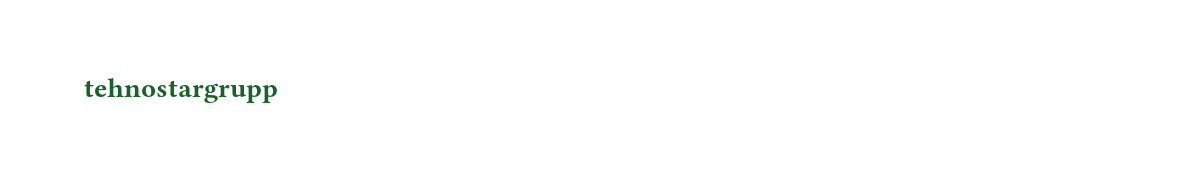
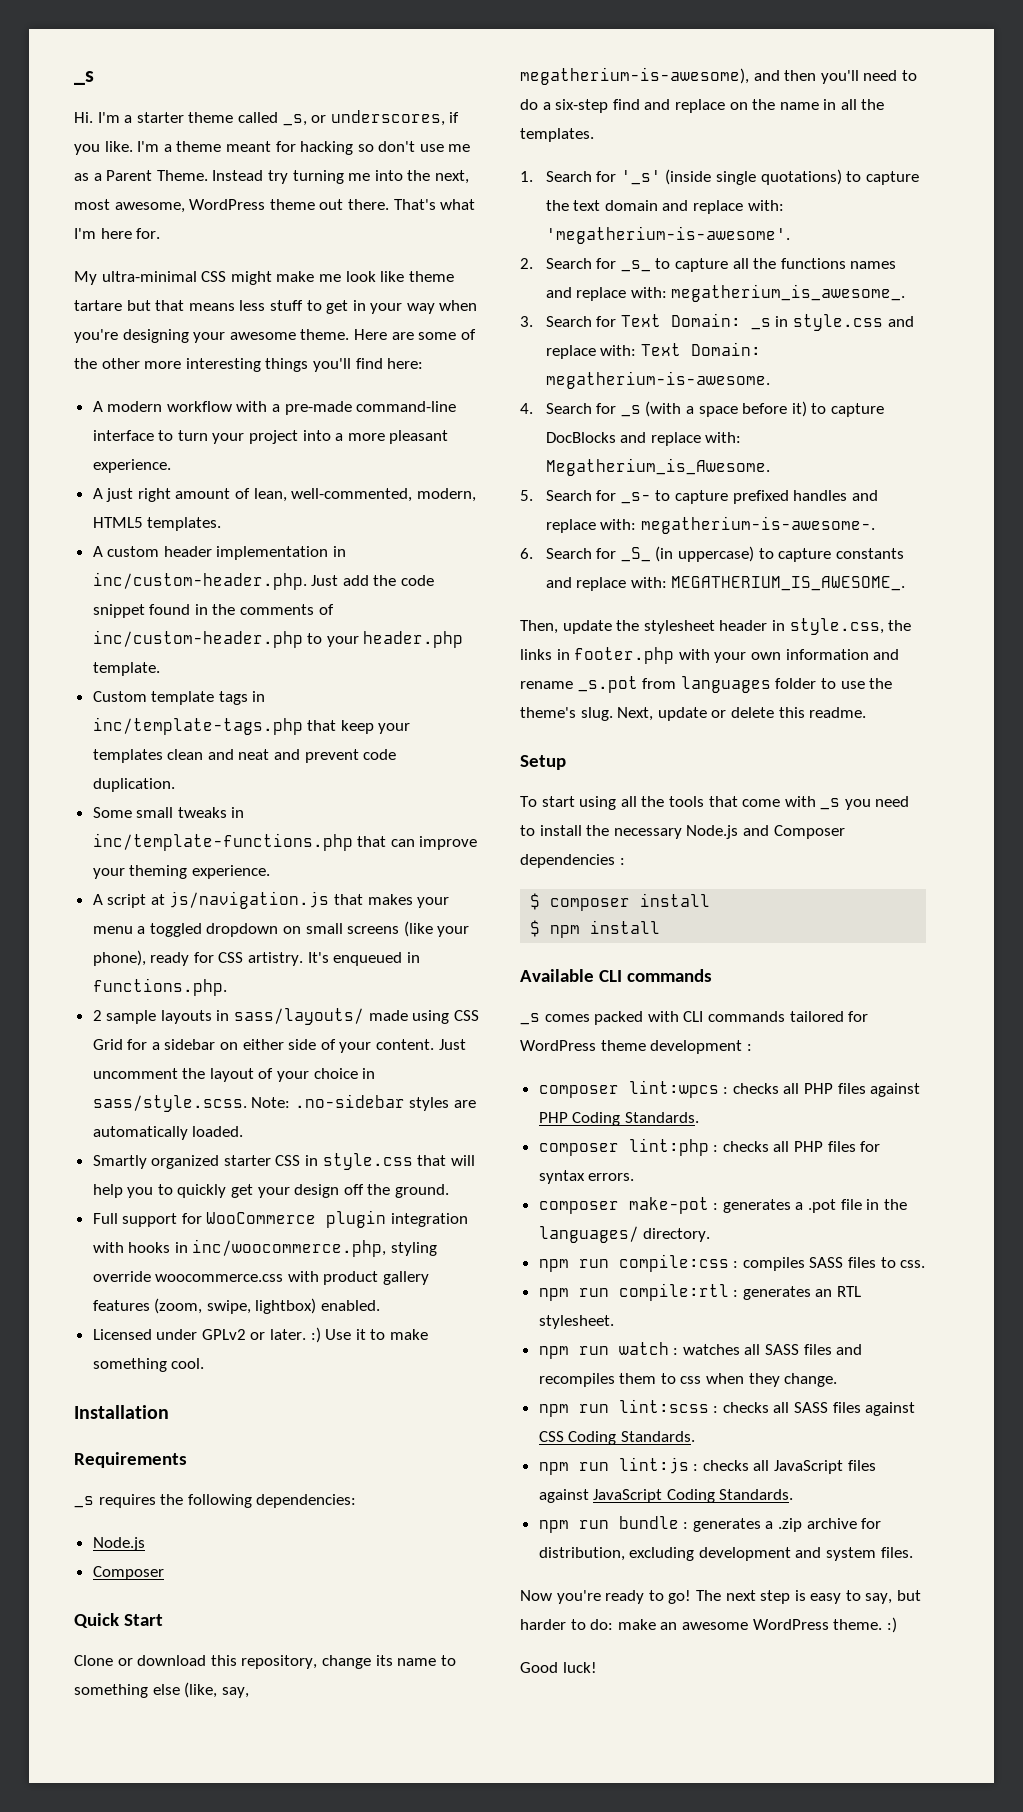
[84,78,278,103] tehnostargrupp -> [74,71,94,85] [74,110,460,126] [74,141,471,155] [74,170,469,184] [74,199,476,213] [74,228,161,239] [74,271,454,285] [74,300,478,314] [74,329,476,343] [74,358,424,372] [92,401,457,415] [92,430,449,444] [92,459,171,473] [92,488,476,502] [92,517,222,531] [92,546,347,560] [92,572,435,590] [92,604,334,618] [92,630,464,648] [92,662,160,676] [92,691,266,705] [92,717,411,735] [92,749,397,763] [92,778,175,792] [92,807,245,818] [92,833,478,851] [92,865,270,879] [92,891,450,909] [92,921,470,937] [92,950,420,966] [92,978,227,996] [92,1008,479,1025] [92,1039,466,1053] [92,1068,376,1082] [92,1094,477,1112] [92,1126,244,1140] [92,1153,475,1170] [92,1184,450,1198] [92,1210,469,1228] [92,1239,438,1257] [92,1271,430,1285] [92,1298,381,1314] [92,1327,429,1343] [92,1358,205,1372] [74,1405,169,1419] [74,1452,187,1468] [74,1494,357,1508] [92,1537,145,1551] [92,1566,164,1580] [74,1613,163,1628] [74,1655,456,1669] [74,1682,249,1698] [520,67,917,85] [520,99,885,113] [520,128,594,142] [520,169,919,185] [545,200,784,214] [545,226,790,244] [520,258,897,272] [545,284,906,302] [520,313,914,331] [545,342,761,359] [545,371,770,389] [520,401,885,417] [545,432,742,446] [545,458,770,476] [520,490,878,504] [545,516,875,534] [520,546,904,562] [545,576,906,591] [520,618,912,635] [520,647,900,664] [520,676,893,693] [520,707,867,721] [520,755,566,770] [520,796,910,810] [520,825,845,839] [520,854,625,868] [530,893,711,911] [530,920,661,938] [520,969,712,982] [520,1011,869,1025] [520,1040,752,1054] [538,1080,921,1098] [538,1112,699,1126] [538,1138,881,1156] [538,1170,635,1184] [538,1197,907,1214] [538,1226,711,1243] [538,1254,926,1272] [538,1283,862,1301] [538,1315,614,1329] [538,1342,863,1359] [538,1373,838,1387] [538,1399,916,1417] [538,1431,695,1445] [538,1457,876,1475] [538,1489,794,1503] [538,1516,882,1533] [538,1547,913,1561] [520,1590,922,1604] [520,1617,897,1633] [520,1662,597,1673] _s // Hi. I'm a starter theme called _s, or underscores, if you like. I'm a theme meant for hacking so don't use me as a Parent Theme. Instead try turning me into the next, most awesome, WordPress theme out there. That's what I'm here for. // My ultra-minimal CSS might make me look like theme tartare but that means less stuff to get in your way when you're designing your awesome theme. Here are some of the other more interesting things you'll find here: // A modern workflow with a pre-made command-line interface to turn your project into a more pleasant experience. // A just right amount of lean, well-commented, modern, HTML5 templates. // A custom header implementation in inc/custom-header.php. Just add the code snippet found in the comments of inc/custom-header.php to your header.php template. // Custom template tags in inc/template-tags.php that keep your templates clean and neat and prevent code duplication. // Some small tweaks in inc/template-functions.php that can improve your theming experience. // A script at js/navigation.js that makes your menu a toggled dropdown on small screens (like your phone), ready for CSS artistry. It's enqueued in functions.php. // 2 sample layouts in sass/layouts/ made using CSS Grid for a sidebar on either side of your content. Just uncomment the layout of your choice in sass/style.scss. Note: .no-sidebar styles are automatically loaded. // Smartly organized starter CSS in style.css that will help you to quickly get your design off the ground. // Full support for WooCommerce plugin integration with hooks in inc/woocommerce.php, styling override woocommerce.css with product gallery features (zoom, swipe, lightbox) enabled. // Licensed under GPLv2 or later. :) Use it to make something cool. // Installation // Requirements // _s requires the following dependencies: // Node.js // Composer // Quick Start // Clone or download this repository, change its name to something else (like, say, megatherium-is-awesome), and then you'll need to do a six-step find and replace on the name in all the templates. // 1. Search for '_s' (inside single quotations) to capture the text domain and replace with: 'megatherium-is-awesome'. // 2. Search for _s_ to capture all the functions names and replace with: megatherium_is_awesome_. // 3. Search for Text Domain: _s in style.css and replace with: Text Domain: megatherium-is-awesome. // 4. Search for _s (with a space before it) to capture DocBlocks and replace with: Megatherium_is_Awesome. // 5. Search for _s- to capture prefixed handles and replace with: megatherium-is-awesome-. // 6. Search for _S_ (in uppercase) to capture constants and replace with: MEGATHERIUM_IS_AWESOME_. // Then, update the stylesheet header in style.css, the links in footer.php with your own information and rename _s.pot from languages folder to use the theme's slug. Next, update or delete this readme. // Setup // To start using all the tools that come with _s you need to install the necessary Node.js and Composer dependencies : // $ composer install // $ npm install // Available CLI commands // _s comes packed with CLI commands tailored for WordPress theme development : // composer lint:wpcs : checks all PHP files against PHP Coding Standards. // composer lint:php : checks all PHP files for syntax errors. // composer make-pot : generates a .pot file in the languages/ directory. // npm run compile:css : compiles SASS files to css. // npm run compile:rtl : generates an RTL stylesheet. // npm run watch : watches all SASS files and recompiles them to css when they change. // npm run lint:scss : checks all SASS files against CSS Coding Standards. // npm run lint:js : checks all JavaScript files against JavaScript Coding Standards. // npm run bundle : generates a .zip archive for distribution, excluding development and system files. // Now you're ready to go! The next step is easy to say, but harder to do: make an awesome WordPress theme. :) // Good luck!

